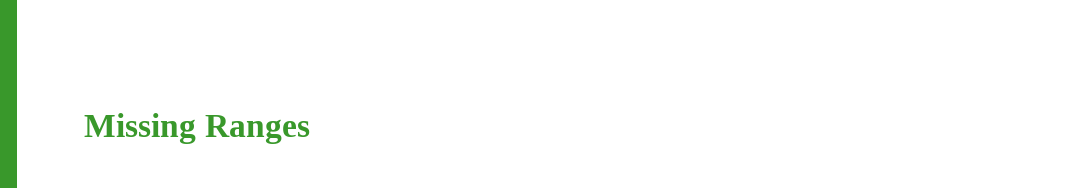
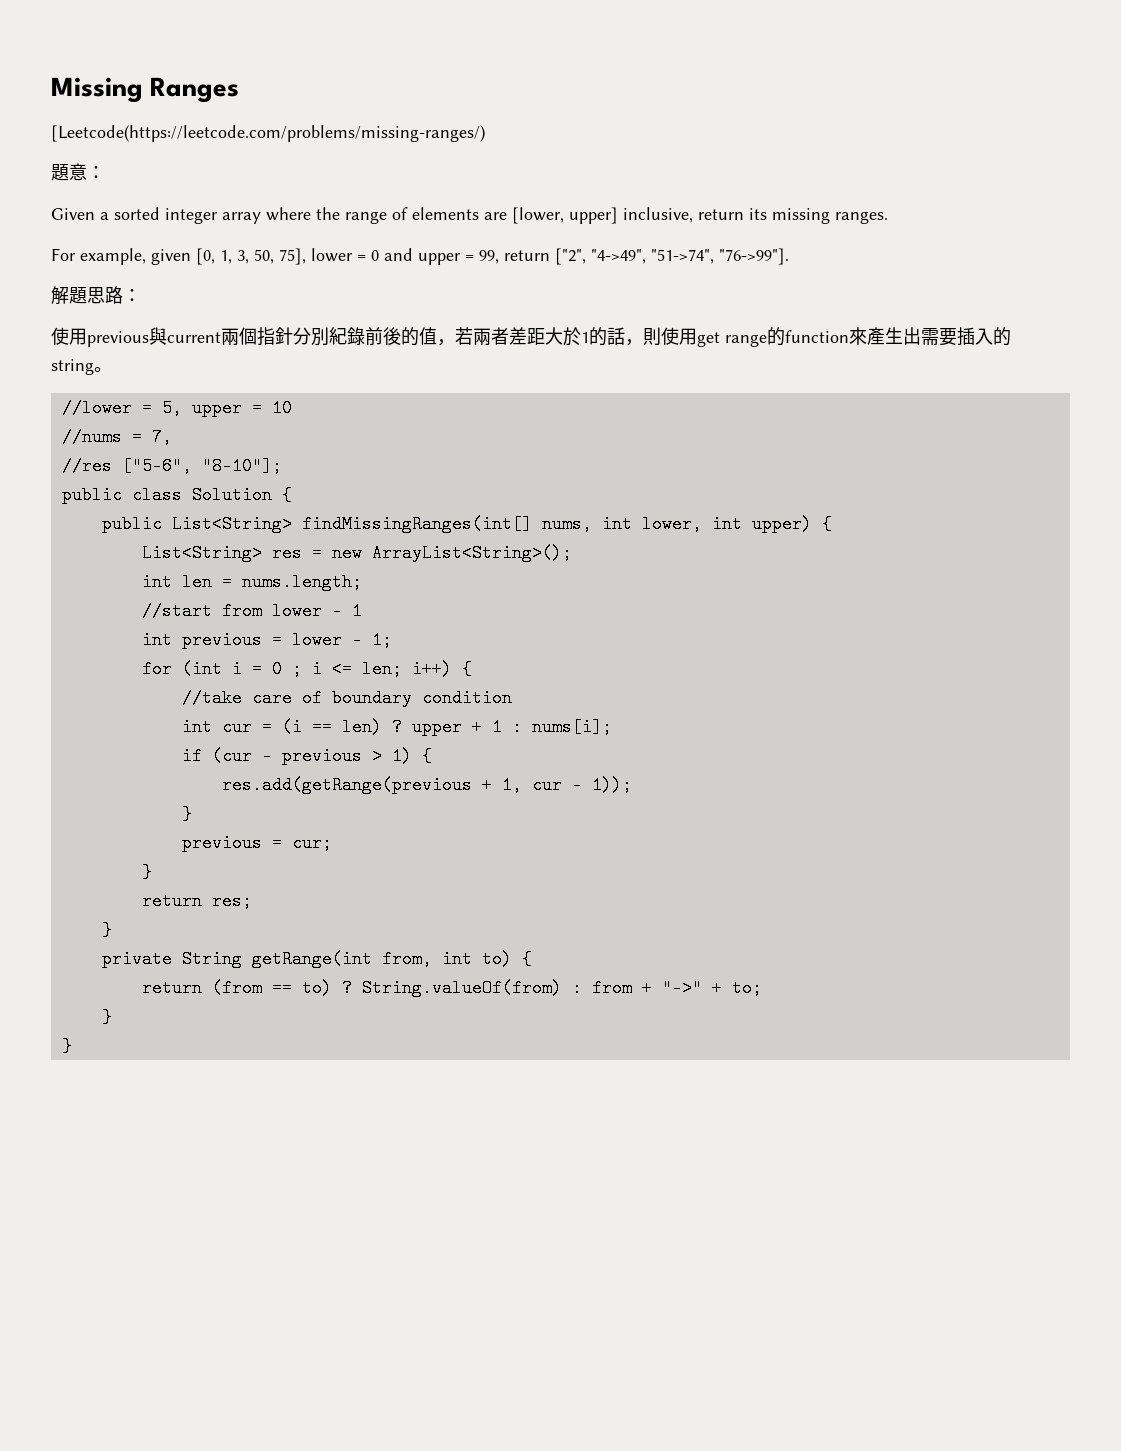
(311, 129) none -> [51,125,485,142] [51,163,105,181] [51,207,888,224] [51,248,789,265] [51,286,141,305] [51,327,1011,347] [51,359,112,375] [61,399,292,417] [61,428,172,446] [61,457,282,475] [61,486,292,504] [101,515,832,533] [141,544,572,562] [141,573,362,591] [141,602,362,620] [141,631,392,649] [141,660,472,678] [181,689,512,707] [181,718,612,736] [181,747,432,765] [221,776,632,794] [181,805,192,823] [181,834,332,852] [141,863,152,881] [141,892,252,910] [101,921,112,939] [101,950,532,968] [141,979,762,997] [101,1008,112,1026] [61,1037,72,1055] // [Leetcode(https://leetcode.com/problems/missing-ranges/) // 題意： // Given a sorted integer array where the range of elements are [lower, upper] inclusive, return its missing ranges. // For example, given [0, 1, 3, 50, 75], lower = 0 and upper = 99, return ["2", "4->49", "51->74", "76->99"]. // 解題思路： // 使用previous與current兩個指針分別紀錄前後的值，若兩者差距大於1的話，則使用get range的function來產生出需要插入的string。 // //lower = 5, upper = 10 // //nums = 7, // //res ["5-6", "8-10"]; // public class Solution { // public List<String> findMissingRanges(int[] nums, int lower, int upper) { // List<String> res = new ArrayList<String>(); // int len = nums.length; // //start from lower - 1 // int previous = lower - 1; // for (int i = 0 ; i <= len; i++) { // //take care of boundary condition // int cur = (i == len) ? upper + 1 : nums[i]; // if (cur - previous > 1) { // res.add(getRange(previous + 1, cur - 1)); // } // previous = cur; // } // return res; // } // private String getRange(int from, int to) { // return (from == to) ? String.valueOf(from) : from + "->" + to; // } // }

